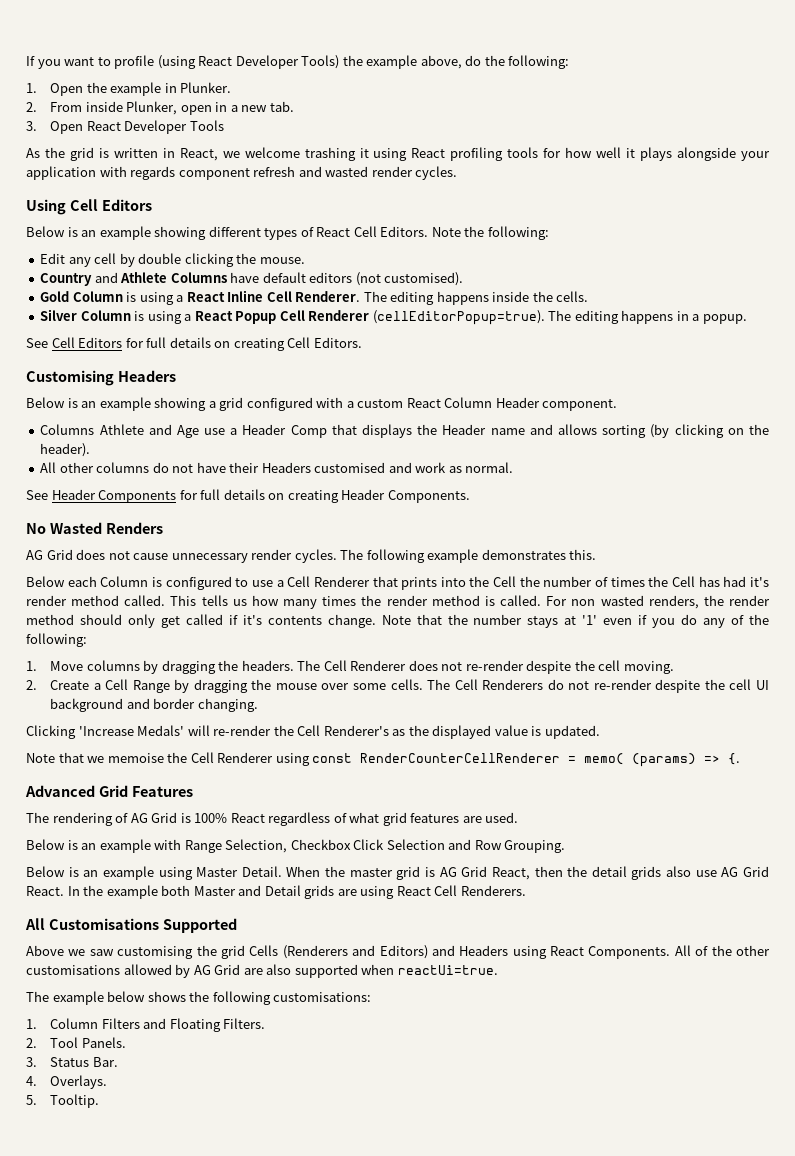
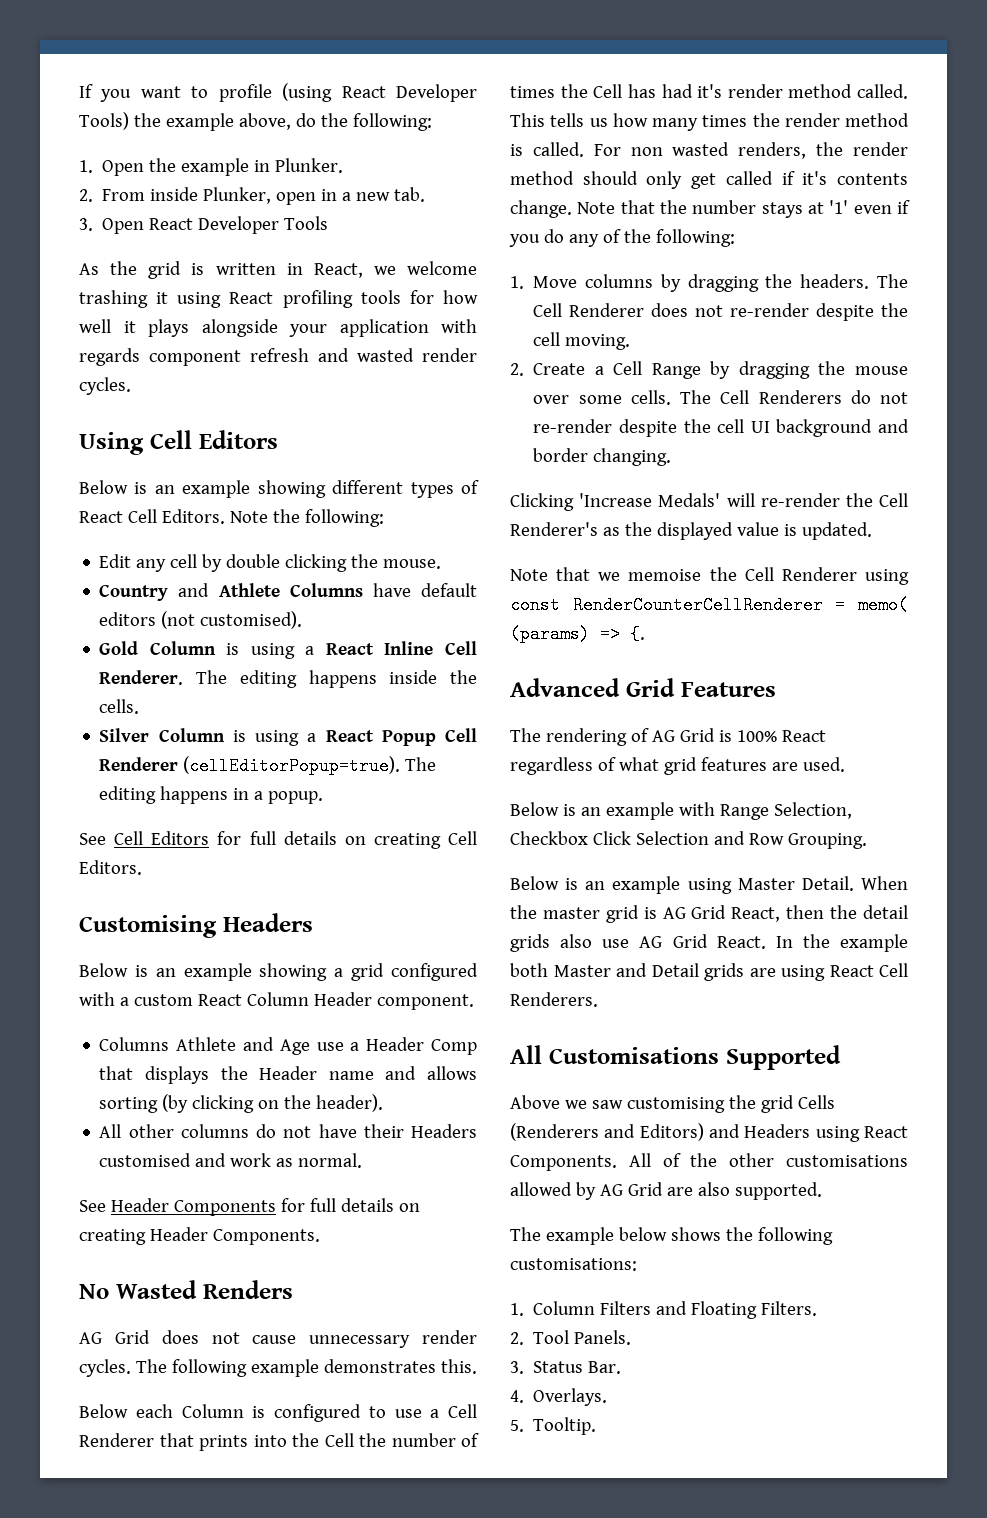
[294,964,498,978] supported when reactUi=true. -> [734,1182,822,1200] supported.

